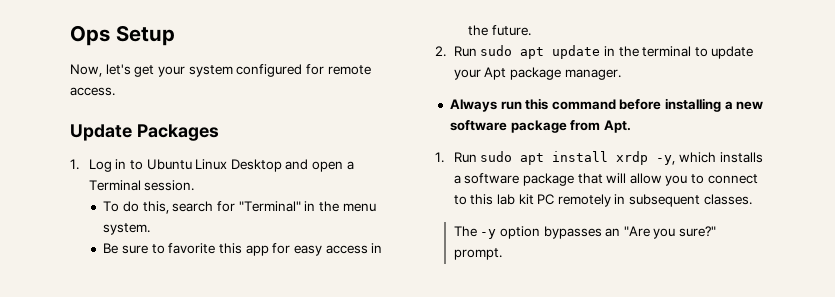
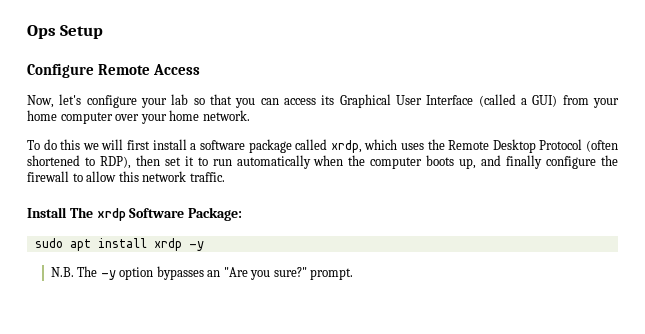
(175, 35) none -> [27,63,201,78] // Configure Remote Access
[134,64,371,77] [70,87,115,96] [70,124,219,141] [70,159,354,172] [88,180,195,191] [103,201,376,214] [103,223,151,235] [103,243,383,256] [468,25,532,36] [435,45,754,59] [453,67,621,80] [449,98,764,112] [449,120,631,133] [435,151,763,165] [453,173,758,186] [453,194,752,207] get your system configured for remote access. // Update Packages // 1. Log in to Ubuntu Linux Desktop and open a Terminal session. // To do this, search for "Terminal" in the menu system. // Be sure to favorite this app for easy access in the future. // 2. Run sudo apt update in the terminal to update your Apt package manager. // Always run this command before installing a new software package from Apt. // 1. Run sudo apt install xrdp -y, which installs a software package that will allow you to connect to this lab kit PC remotely in subsequent classes. // -> [86,94,619,108] [27,110,250,124] [27,139,618,153] [27,155,618,169] [27,171,225,182] [27,207,243,221] [34,238,204,251] [50,267,74,277] configure your lab so that you can access its Graphical User Interface (called a GUI) from your home computer over your home network. // To do this we will first install a software package called xrdp, which uses the Remote Desktop Protocol (often shortened to RDP), then set it to run automatically when the computer boots up, and finally configure the firewall to allow this network traffic. // Install The xrdp Software Package: // sudo apt install xrdp -y // N.B.

